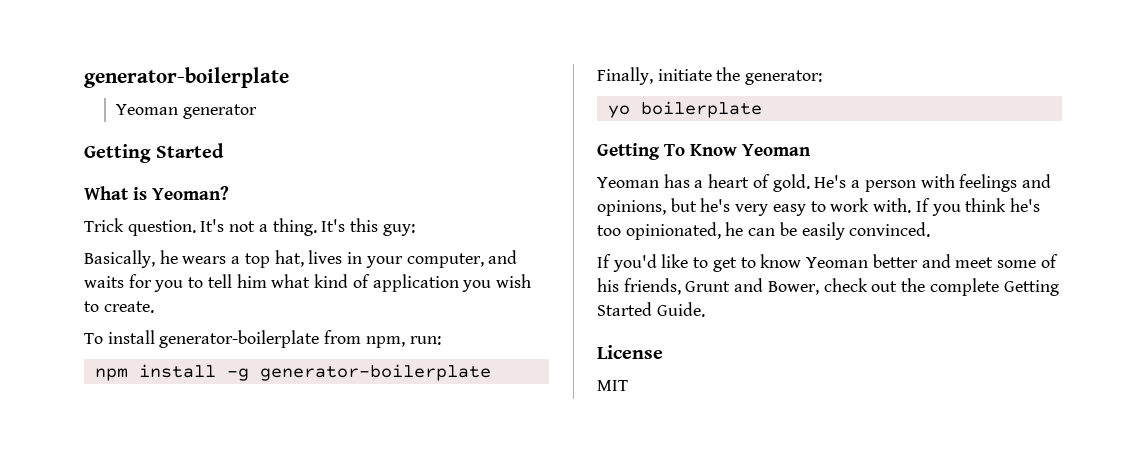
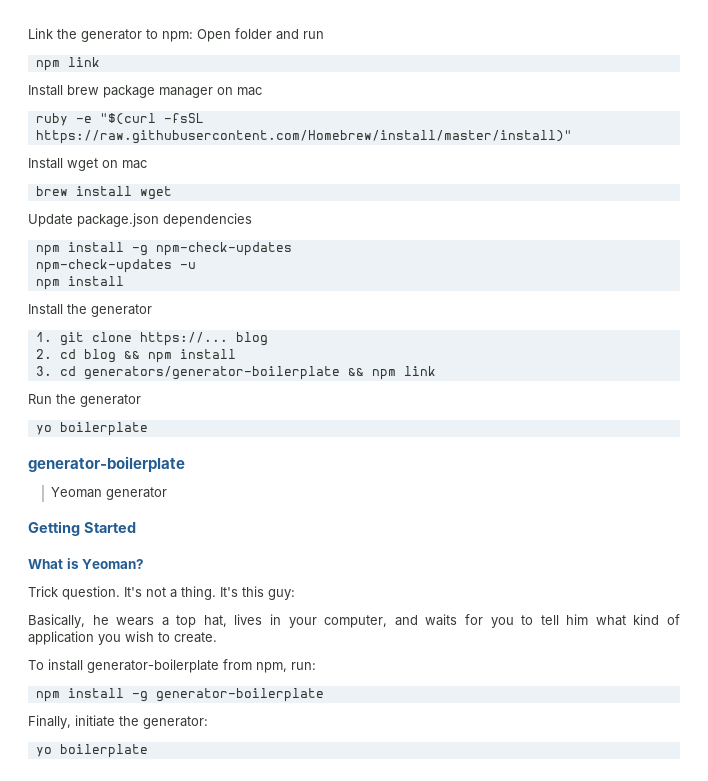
(84, 77) none -> [28,28,324,42] [35,57,100,71] [28,85,262,98] [35,113,204,126] [35,130,572,144] [28,158,147,171] [35,186,172,200] [28,213,252,227] [35,242,292,256] [35,259,196,273] [35,276,124,290] [28,304,152,317] [35,332,268,346] [35,349,236,363] [35,366,436,380] [28,394,141,407] [35,422,148,436] Link the generator to npm: Open folder and run // npm link // Install brew package manager on mac // ruby -e "$(curl -fsSL https://raw.githubusercontent.com/Homebrew/install/master/install)" // Install wget on mac // brew install wget // Update package.json dependencies // npm install -g npm-check-updates // npm-check-updates -u // npm install // Install the generator // 1. git clone https://... blog // 2. cd blog && npm install // 3. cd generators/generator-boilerplate && npm link // Run the generator // yo boilerplate //
[597,143,811,160] [597,174,1051,192] [597,198,1040,216] [597,222,931,240] [597,254,1058,272] [597,278,1059,296] [597,302,705,317] [597,345,663,359] [597,380,628,391] // Getting To Know Yeoman // Yeoman has a heart of gold. He's a person with feelings and opinions, but he's very easy to work with. If you think he's too opinionated, he can be easily convinced. // If you'd like to get to know Yeoman better and meet some of his friends, Grunt and Bower, check out the complete Getting Started Guide. // License // MIT -> (148, 751) none

